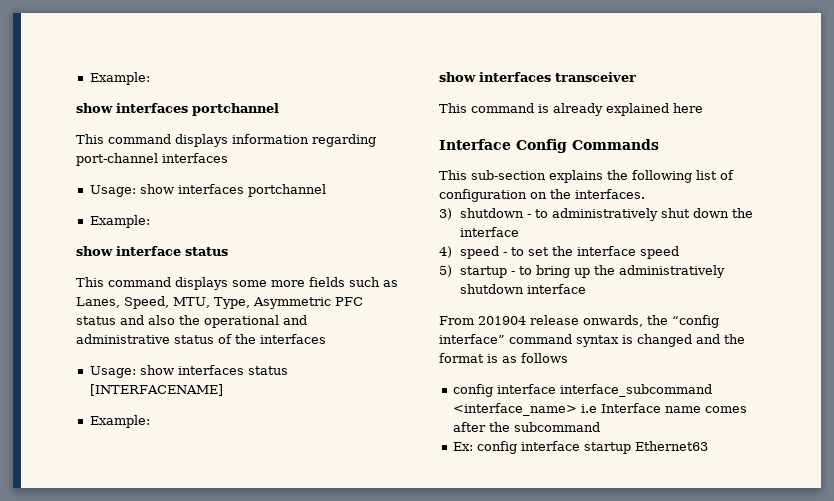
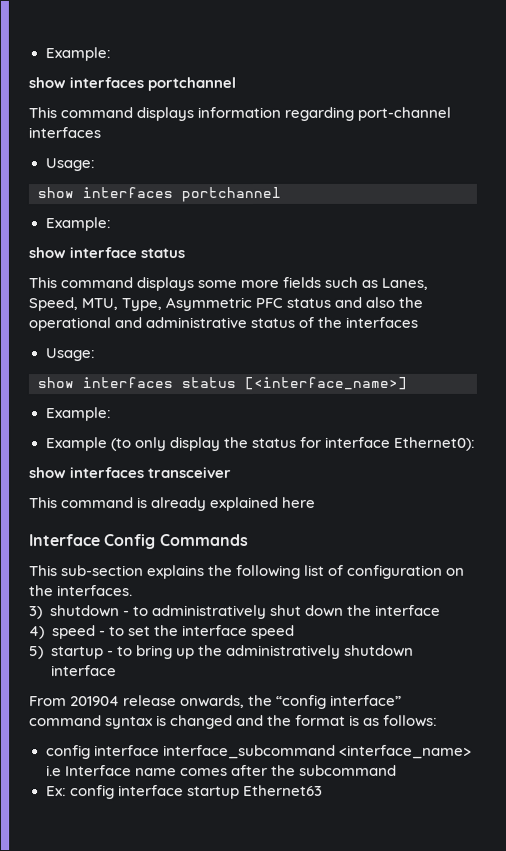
(136, 191) none -> (95, 165) //
(136, 372) none -> (95, 355) //
[89,384,223,396] [89,415,150,428] [INTERFACENAME] // Example: -> [244,376,407,391] [44,407,111,422] [45,436,476,452] [<interface_name>] // Example: // Example (to only display the status for interface Ethernet0):
[521,353,568,363] follows -> [383,714,439,727] follows:

